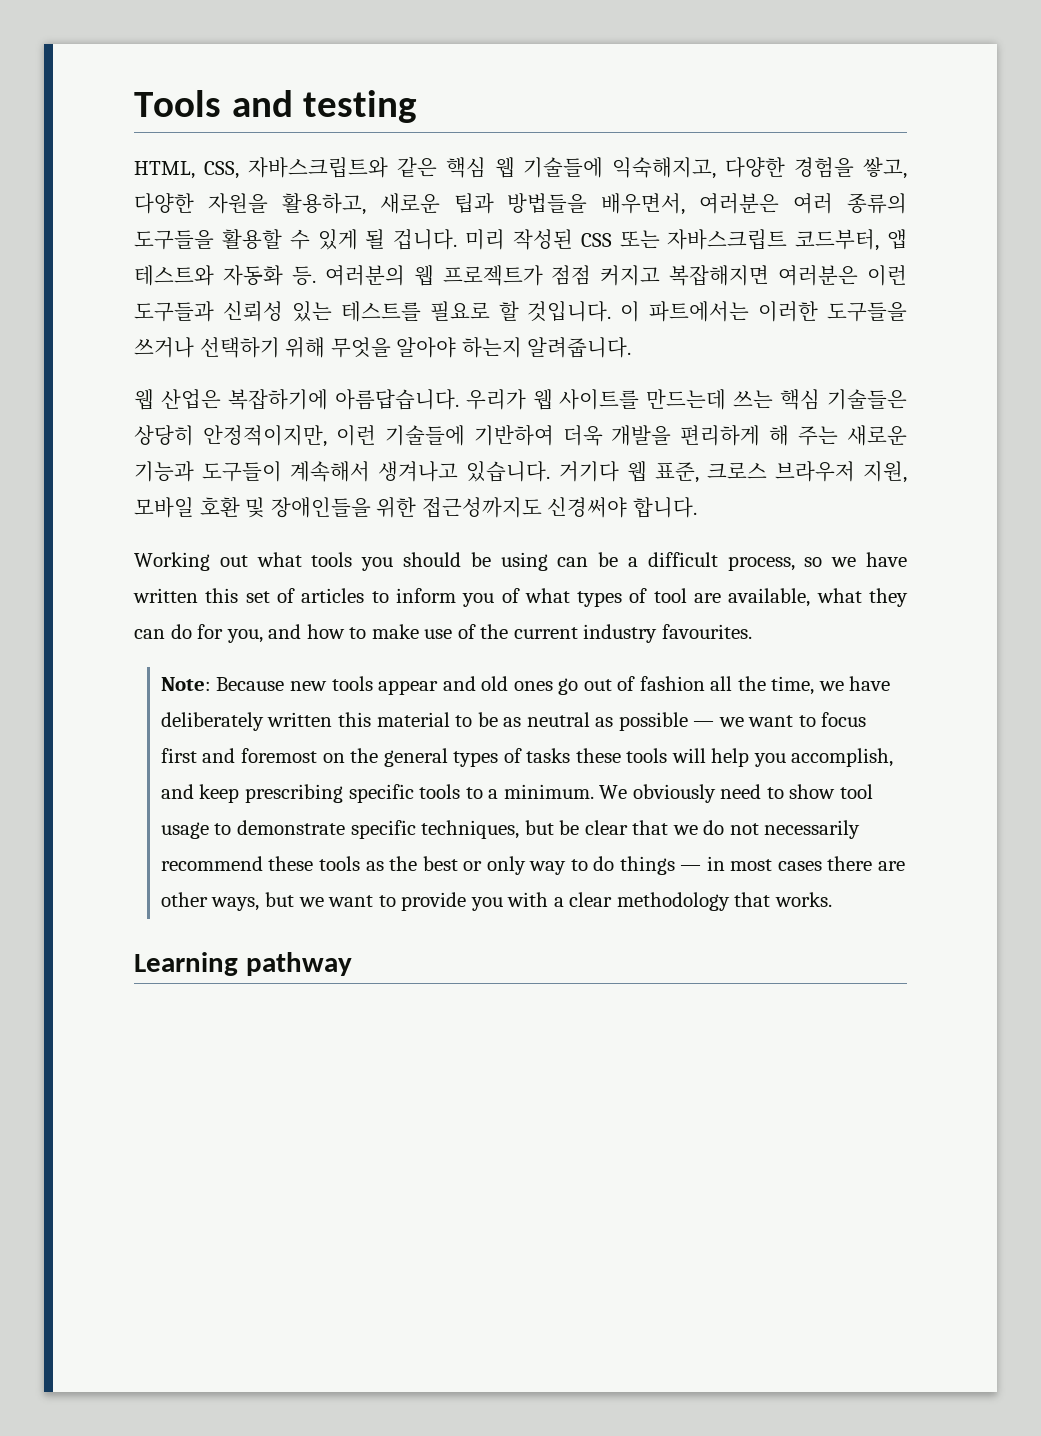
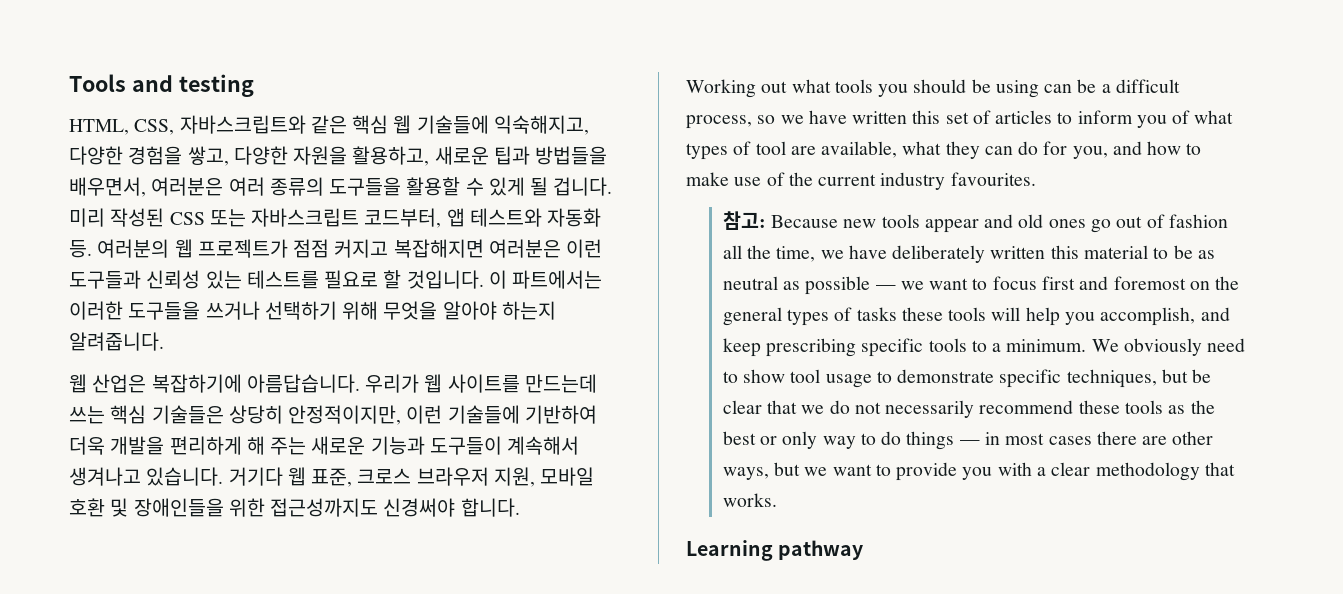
[160,677,211,691] Note: -> [722,211,766,230] 참고:

